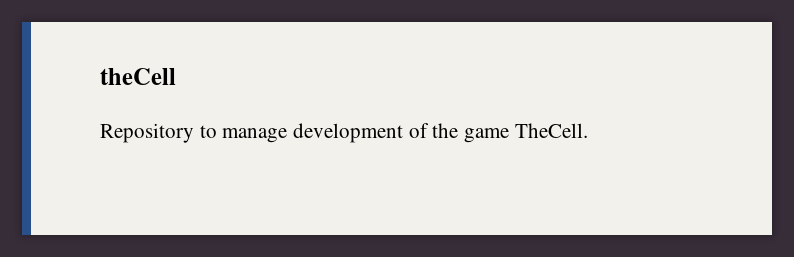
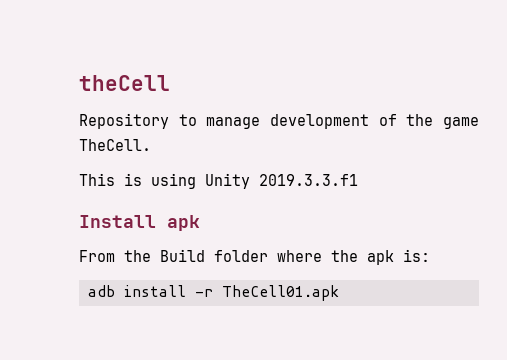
(588, 130) none -> [79,173,358,189] [79,215,200,231] [79,249,430,265] [87,285,339,301] // This is using Unity 2019.3.3.f1 // Install apk // From the Build folder where the apk is: // adb install -r TheCell01.apk

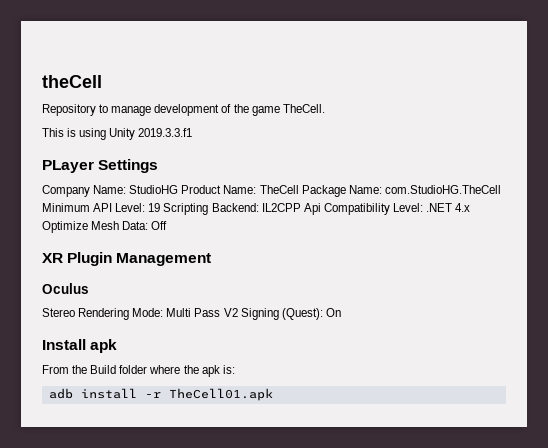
(358, 180) none -> [42,159,159,173] [42,185,501,197] [42,203,471,215] [42,221,168,233] [42,252,212,266] [42,283,89,294] [42,308,341,320] // PLayer Settings // Company Name: StudioHG Product Name: TheCell Package Name: com.StudioHG.TheCell Minimum API Level: 19 Scripting Backend: IL2CPP Api Compatibility Level: .NET 4.x Optimize Mesh Data: Off // XR Plugin Management // Oculus // Stereo Rendering Mode: Multi Pass V2 Signing (Quest): On

